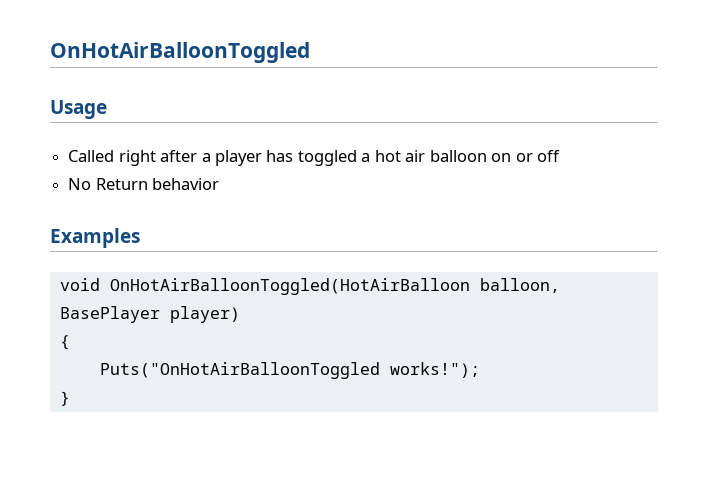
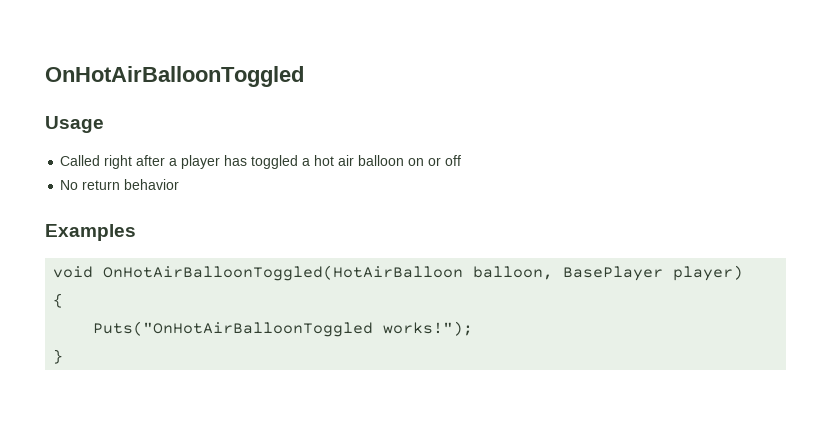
[95,178,148,190] Return -> [82,180,121,190] return

